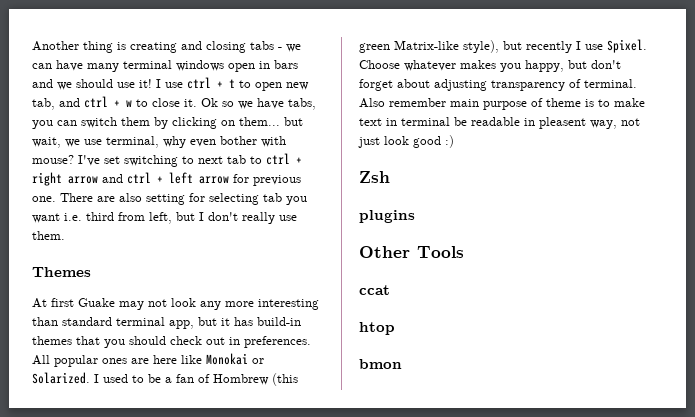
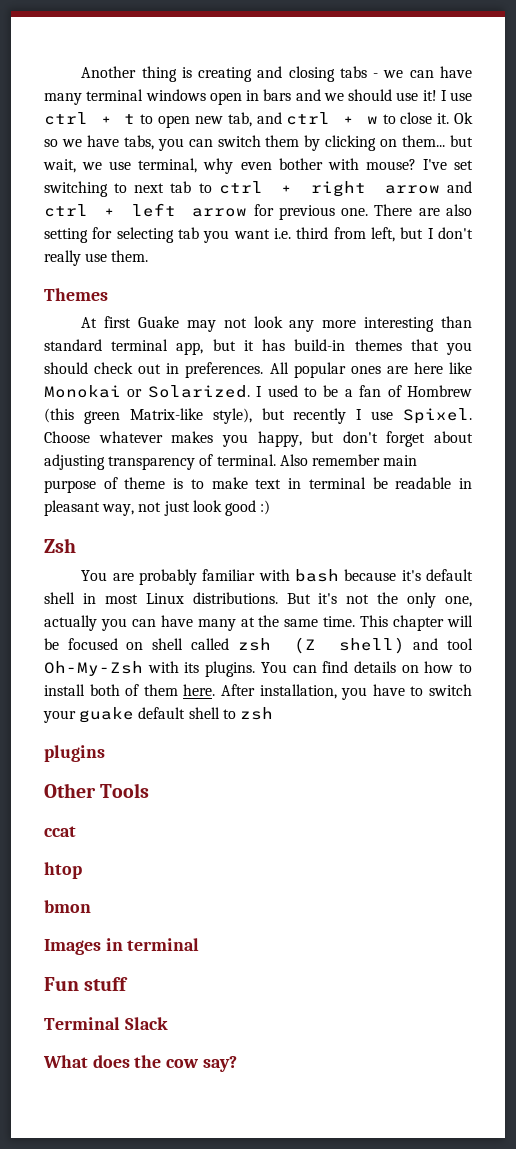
[539,117,586,129] pleasent -> [44,500,100,516] pleasant
(390, 177) none -> [81,569,473,585] [44,592,472,608] [44,615,474,631] [44,637,473,654] [44,661,472,677] [44,684,473,700] [43,707,273,723] // You are probably familiar with bash because it's default shell in most Linux distributions. But it's not the only one, actually you can have many at the same time. This chapter will be focused on shell called zsh (Z shell) and tool Oh-My-Zsh with its plugins. You can find details on how to install both of them here. After installation, you have to switch your guake default shell to zsh
(402, 364) none -> [44,938,200,955] [44,977,129,991] [44,1017,168,1030] [43,1055,237,1072] // Images in terminal // Fun stuff // Terminal Slack // What does the cow say?

